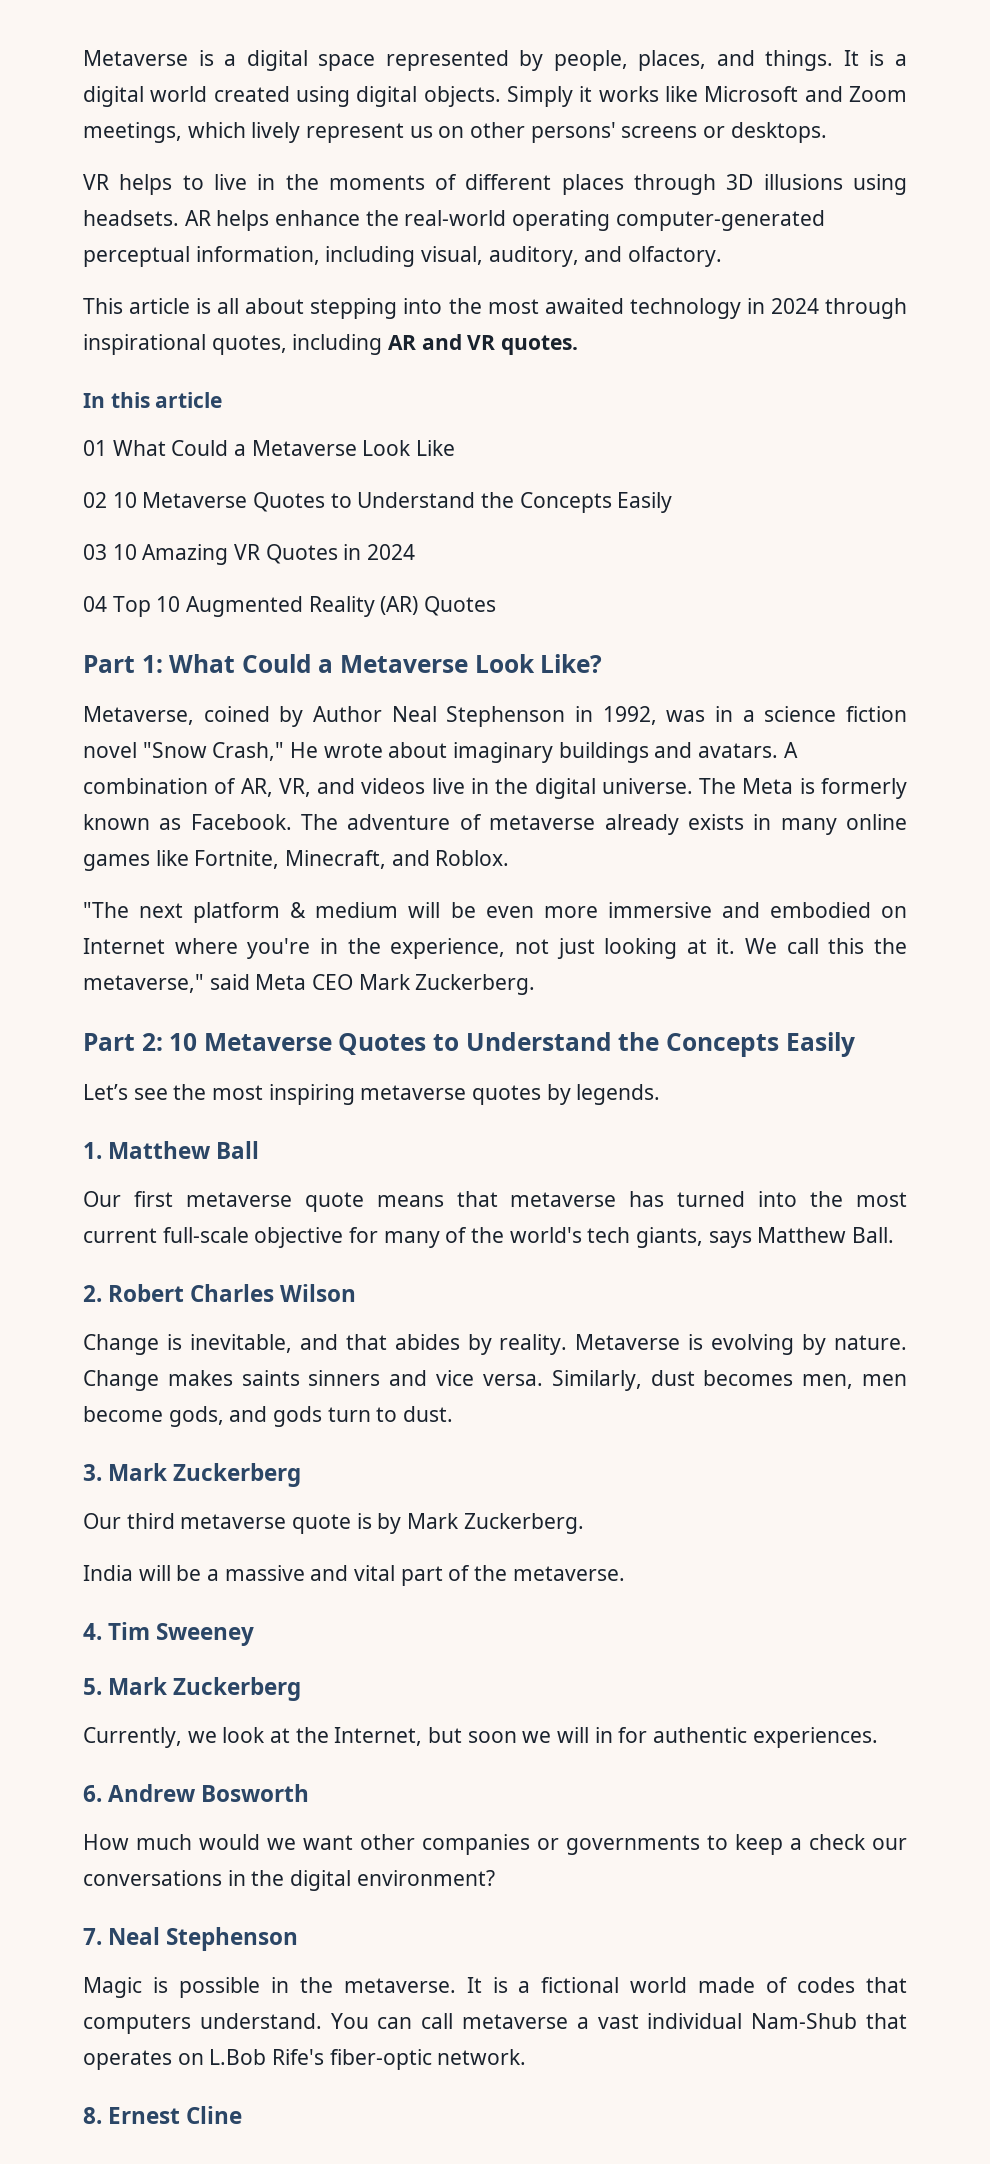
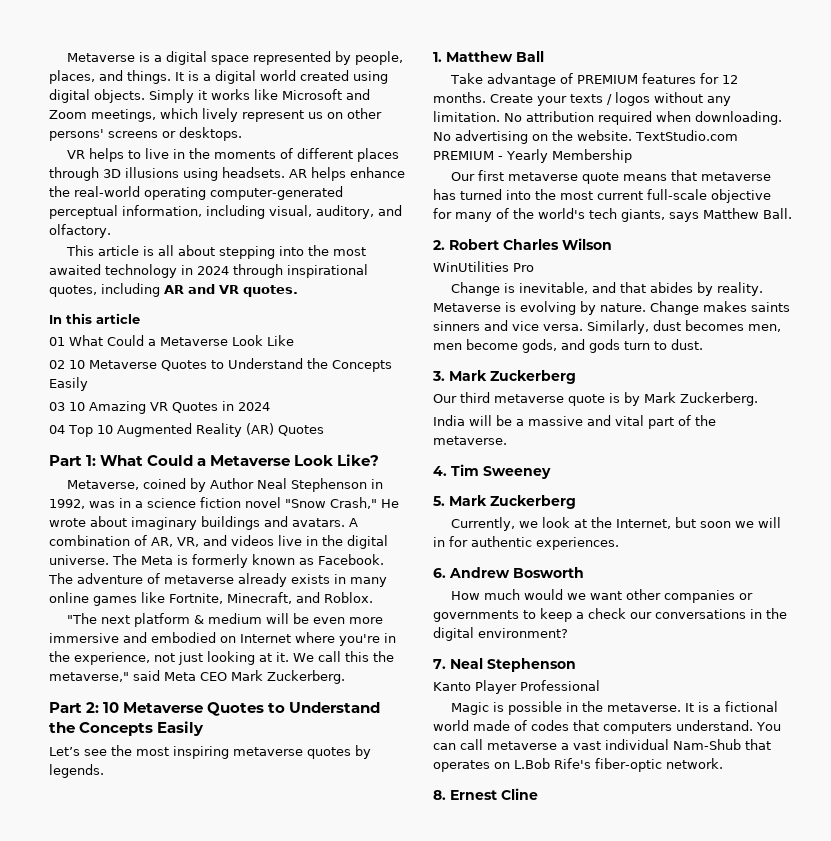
(260, 1150) none -> [450,73,739,87] [433,92,731,106] [433,111,782,125] [433,130,738,144] [433,149,632,163] // Take advantage of PREMIUM features for 12 months. Create your texts / logos without any limitation. No attribution required when downloading. No advertising on the website. TextStudio.com PREMIUM - Yearly Membership
(357, 1293) none -> [433,261,534,272] // WinUtilities Pro
(299, 1939) none -> [433,680,600,694] // Kanto Player Professional

